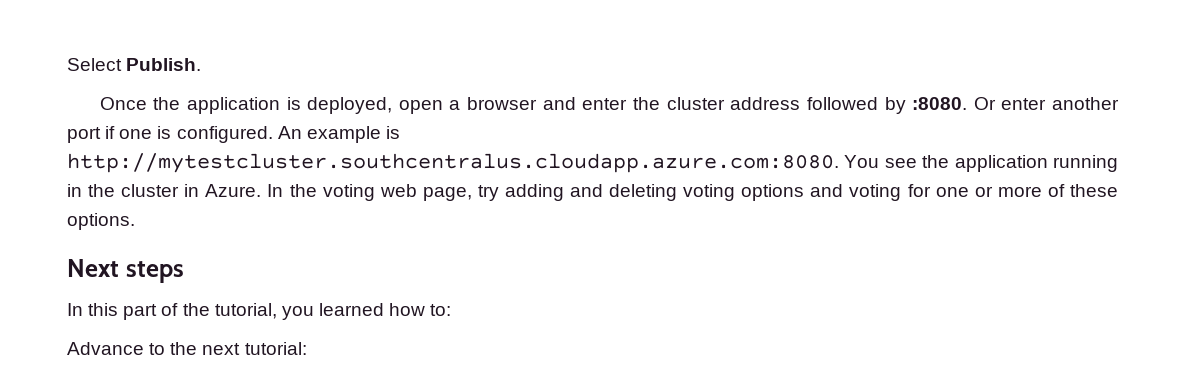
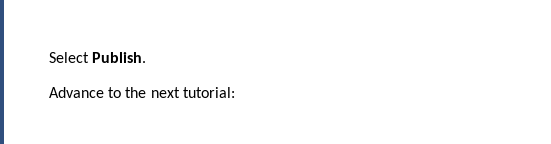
[99,97,1119,114] [67,126,400,143] [67,153,1118,173] [67,184,1118,201] [67,213,135,230] [67,259,184,283] [67,303,452,320] // Once the application is deployed, open a browser and enter the cluster address followed by :8080. Or enter another port if one is configured. An example is http://mytestcluster.southcentralus.cloudapp.azure.com:8080. You see the application running in the cluster in Azure. In the voting web page, try adding and deleting voting options and voting for one or more of these options. // Next steps // In this part of the tutorial, you learned how to: -> (147, 57) none

